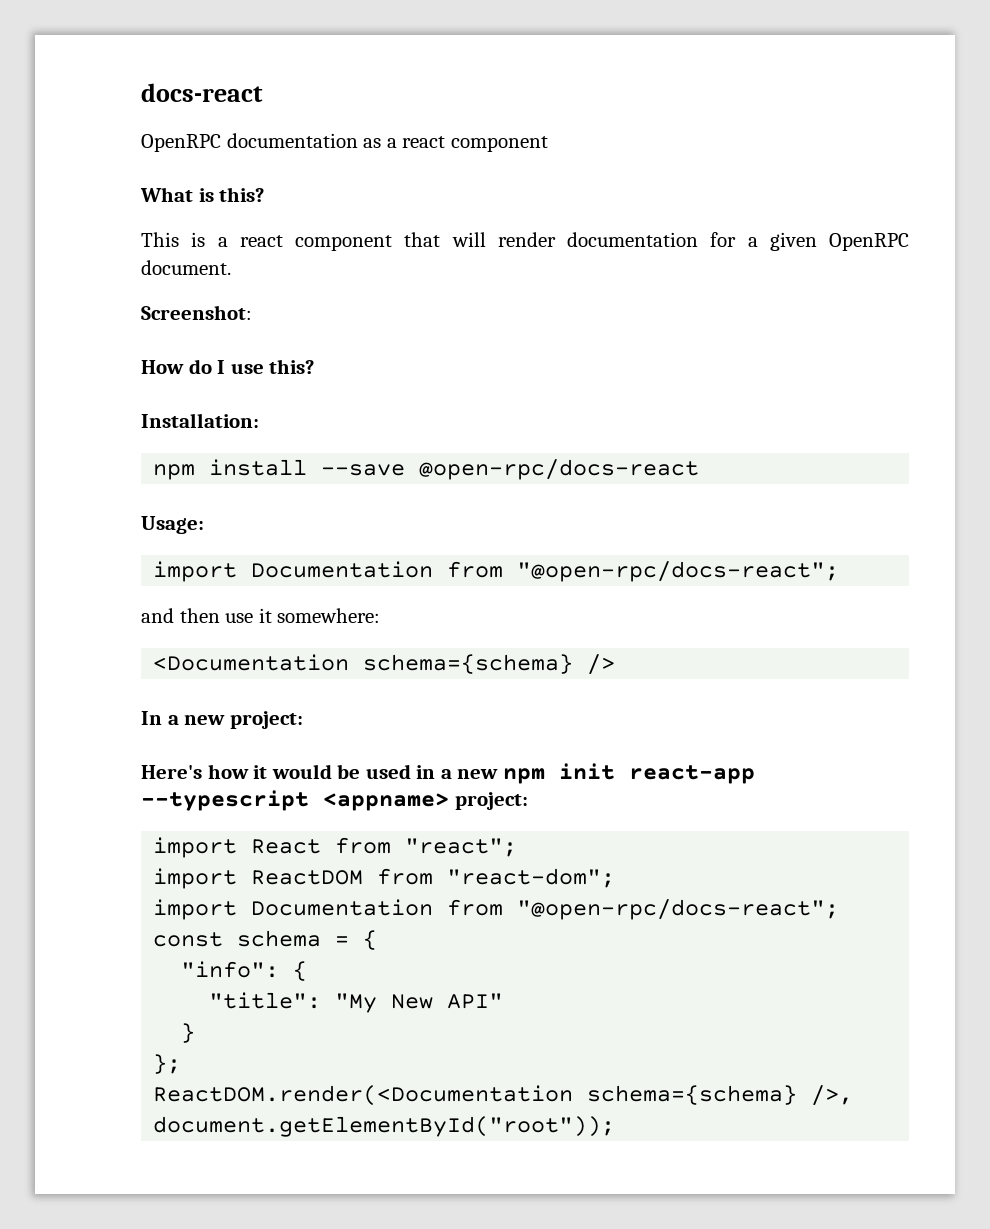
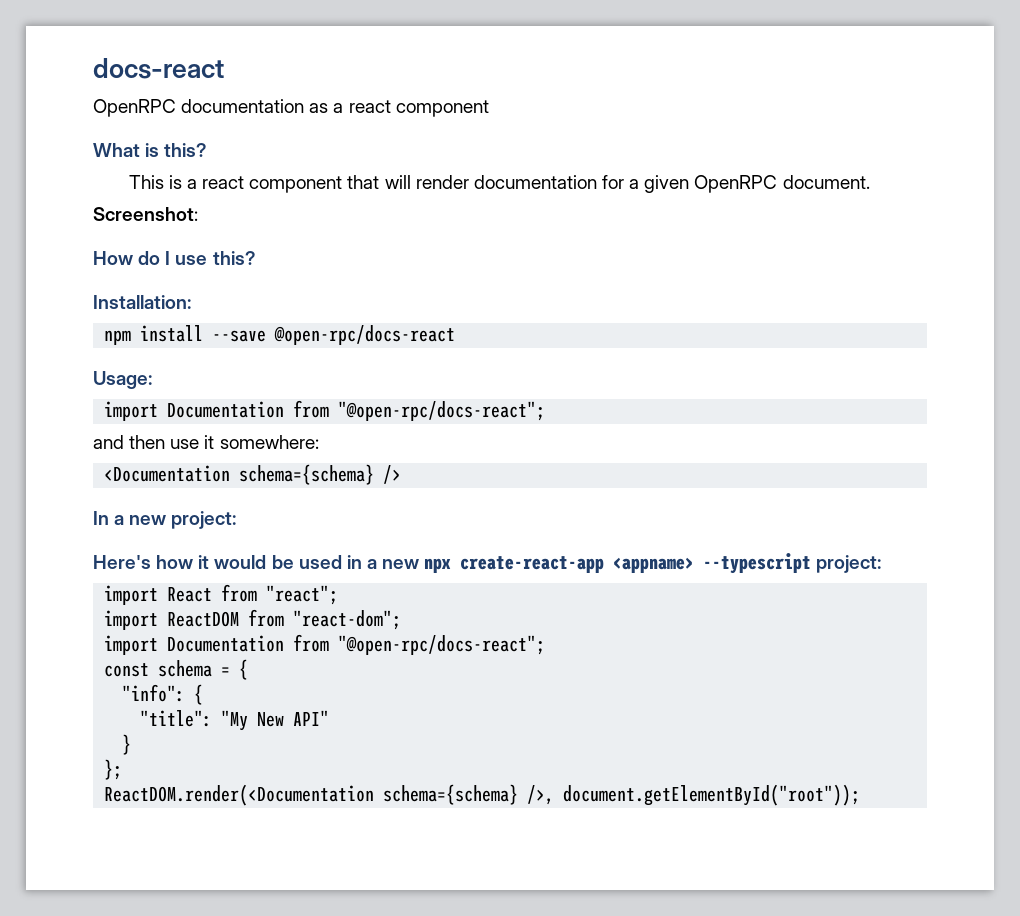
[502,763,755,784] [141,790,449,811] npm init react-app --typescript <appname> -> [424,553,812,574] npx create-react-app <appname> --typescript

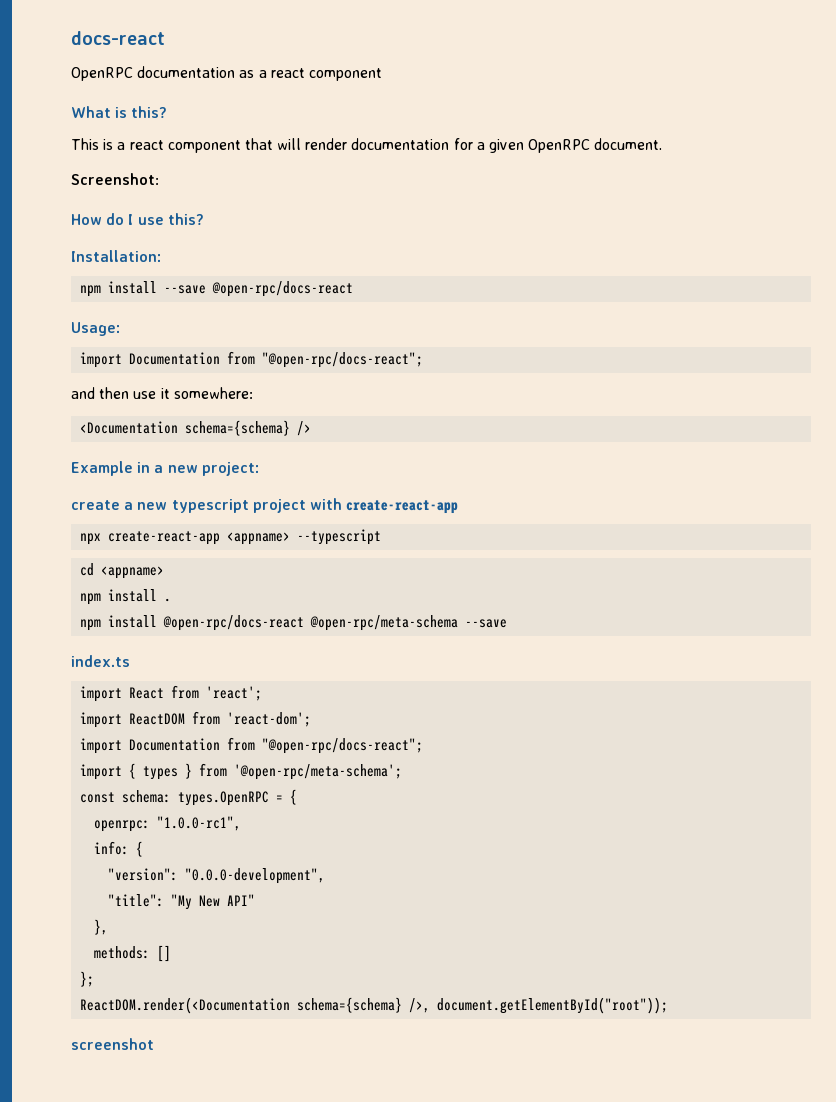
[93,511,109,525] In -> [71,461,151,476] Example in
[93,553,882,574] Here's how it would be used in a new npx create-react-app <appname> --typescript project: -> [71,498,459,514] [80,529,382,545] [80,563,165,579] [80,589,172,605] [80,615,508,631] [71,655,130,667] create a new typescript project with create-react-app // npx create-react-app <appname> --typescript // cd <appname> // npm install . // npm install @open-rpc/docs-react @open-rpc/meta-schema --save // index.ts
[266,585,339,605] "react"; -> [206,686,263,701] 'react';
[293,610,402,630] [104,634,546,655] "react-dom"; // import Documentation from "@open-rpc/docs-react"; -> [227,712,312,727] [80,737,424,754] [80,763,403,780] 'react-dom'; // import Documentation from "@open-rpc/docs-react"; // import { types } from '@open-rpc/meta-schema';
[158,660,213,677] schema -> [122,790,270,806] schema: types.OpenRPC
[122,684,204,705] "info": { -> [94,816,242,832] [94,841,144,857] [108,868,326,884] openrpc: "1.0.0-rc1", // info: { // "version": "0.0.0-development",
[122,734,132,755] } -> [94,919,109,935] [94,945,172,962] }, // methods: []
(861, 795) none -> [71,1038,154,1050] // screenshot

